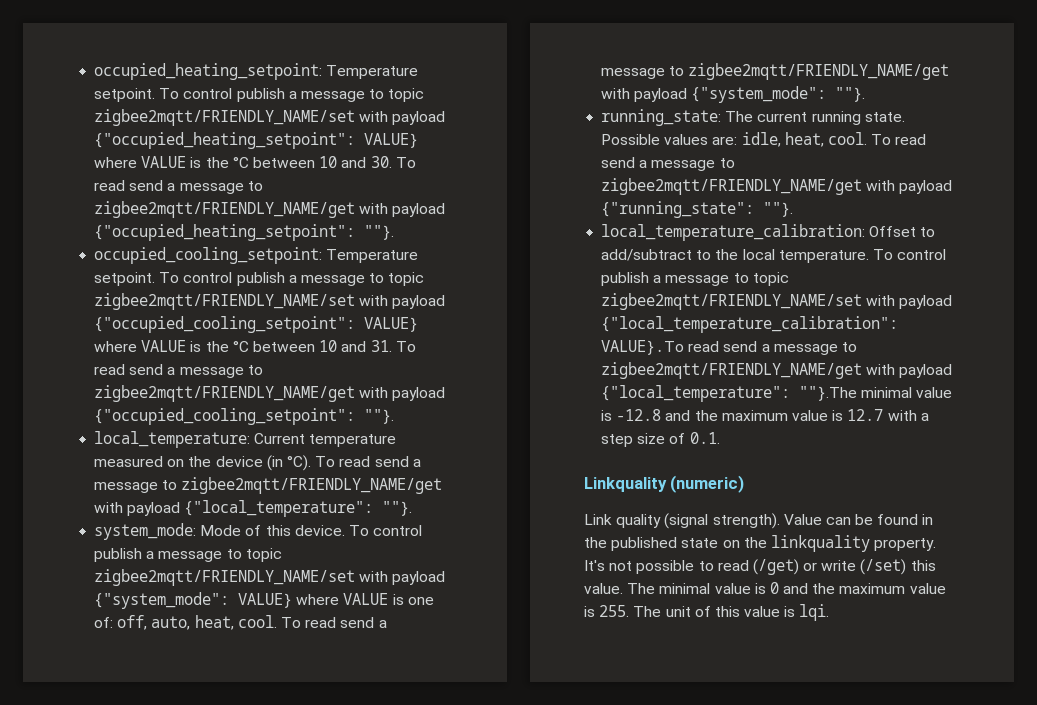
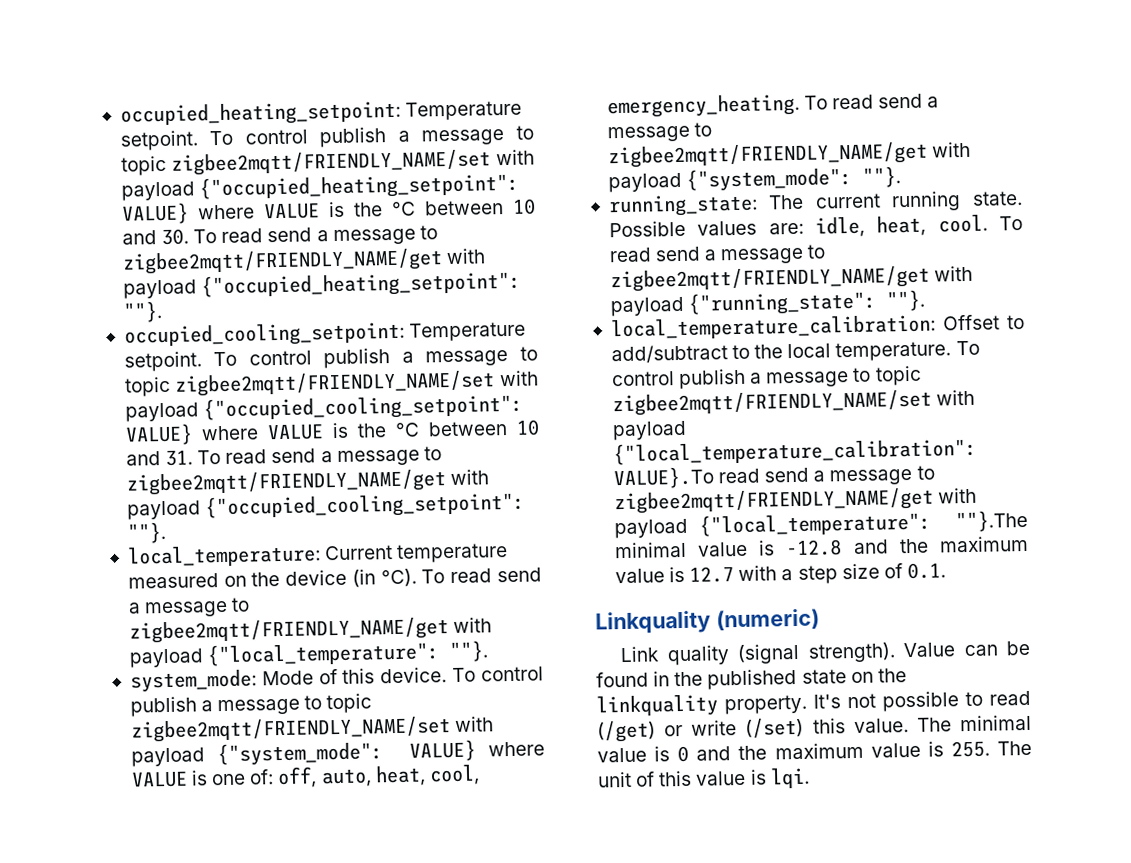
[237,615,277,628] cool. -> [428,764,480,786] [606,93,800,119] cool, emergency_heating.

